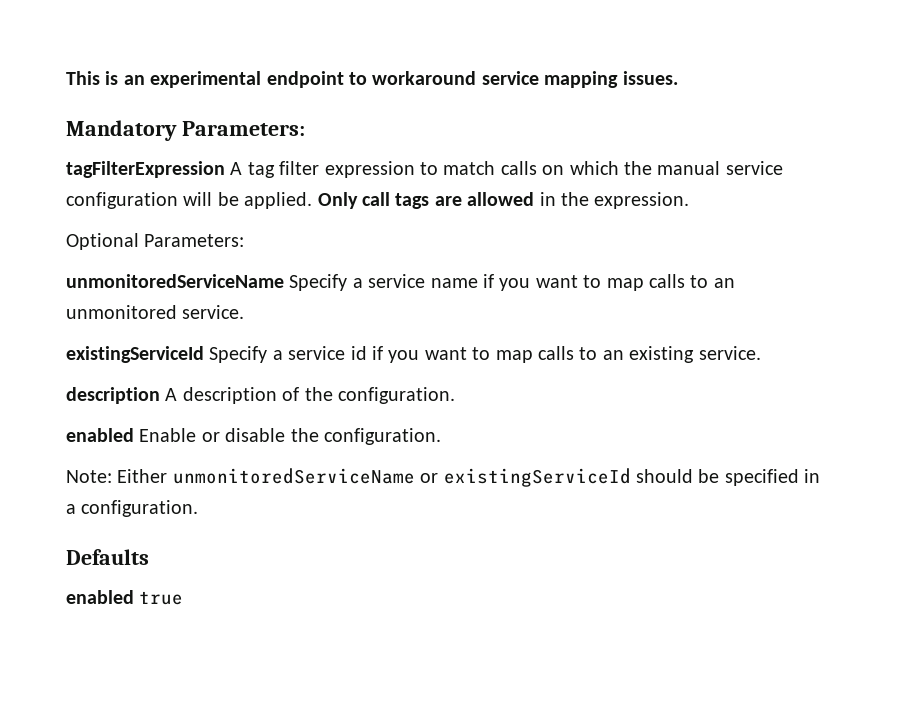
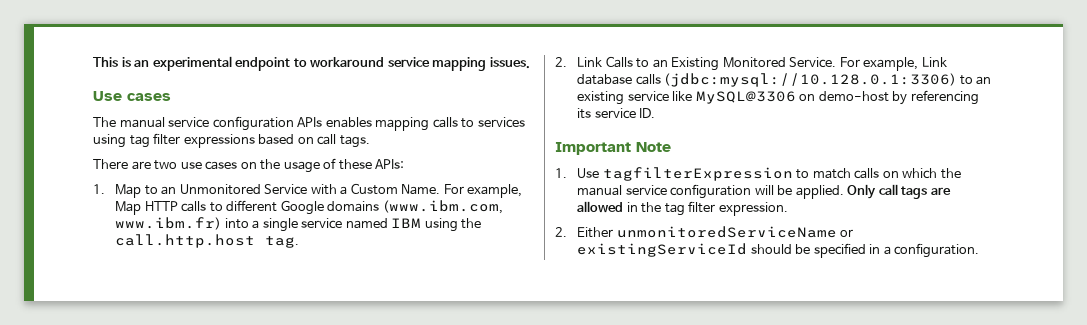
[66,120,305,141] [66,161,415,178] Mandatory Parameters: // tagFilterExpression A tag filter expression -> [93,91,171,101] [93,116,525,131] [93,133,370,148] [93,158,405,173] [93,183,523,198] [115,200,503,215] [115,217,482,232] [115,234,300,248] [555,56,947,71] [577,73,992,87] [577,90,979,105] [577,108,656,119] [555,142,671,155] [555,167,793,181] Use cases // The manual service configuration APIs enables mapping calls to services using tag filter expressions based on call tags. // There are two use cases on the usage of these APIs: // 1. Map to an Unmonitored Service with a Custom Name. For example, Map HTTP calls to different Google domains (www.ibm.com, www.ibm.fr) into a single service named IBM using the call.http.host tag. // 2. Link Calls to an Existing Monitored Service. For example, Link database calls (jdbc:mysql://10.128.0.1:3306) to an existing service like MySQL@3306 on demo-host by referencing its service ID. // Important Note // 1. Use tagfilterExpression
(589, 199) none -> [664,201,716,216] tag filter
[66,233,245,250] [66,274,735,291] [66,305,245,319] [66,346,761,363] [66,387,455,404] [66,428,441,445] [66,470,112,483] Optional Parameters: // unmonitoredServiceName Specify a service name if you want to map calls to an unmonitored service. // existingServiceId Specify a service id if you want to map calls to an existing service. // description A description of the configuration. // enabled Enable or disable the configuration. // Note: -> [555,227,567,237] 2.
[66,549,149,565] [66,590,184,605] // Defaults // enabled true -> (980, 250) none

